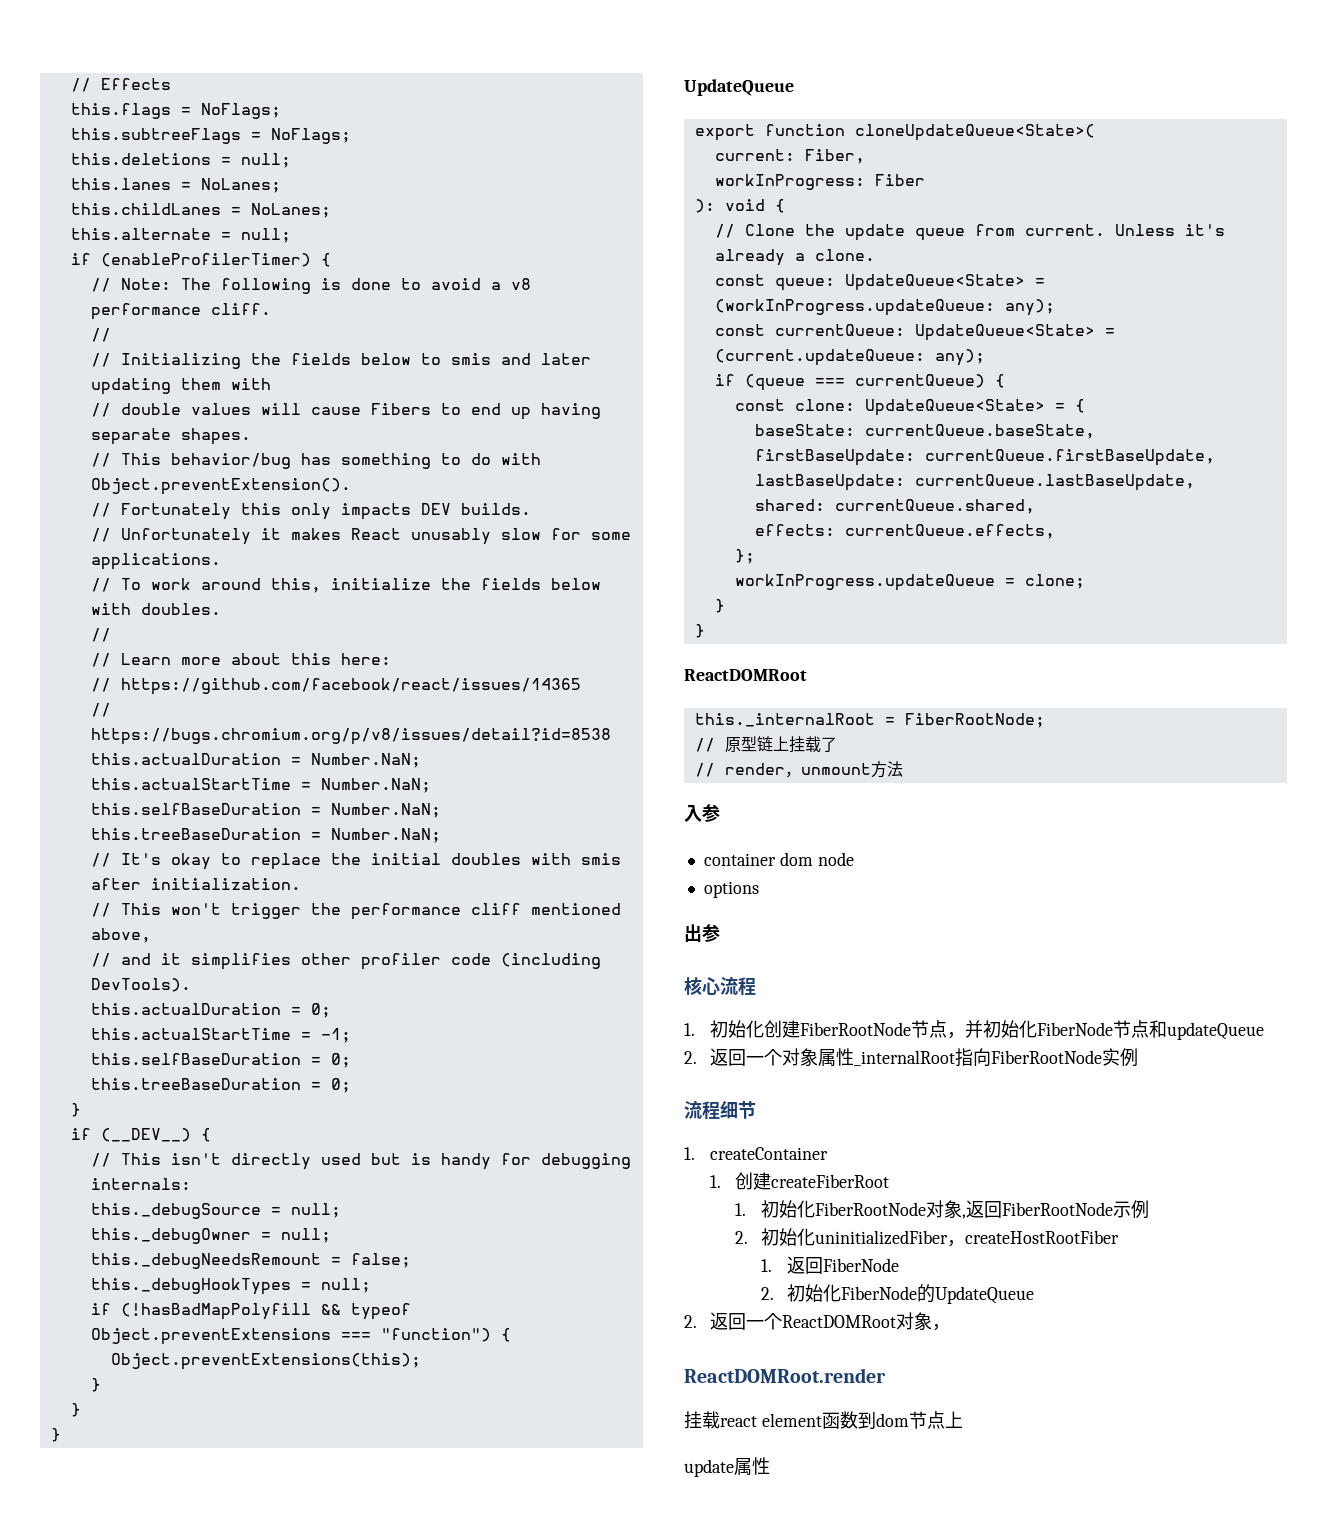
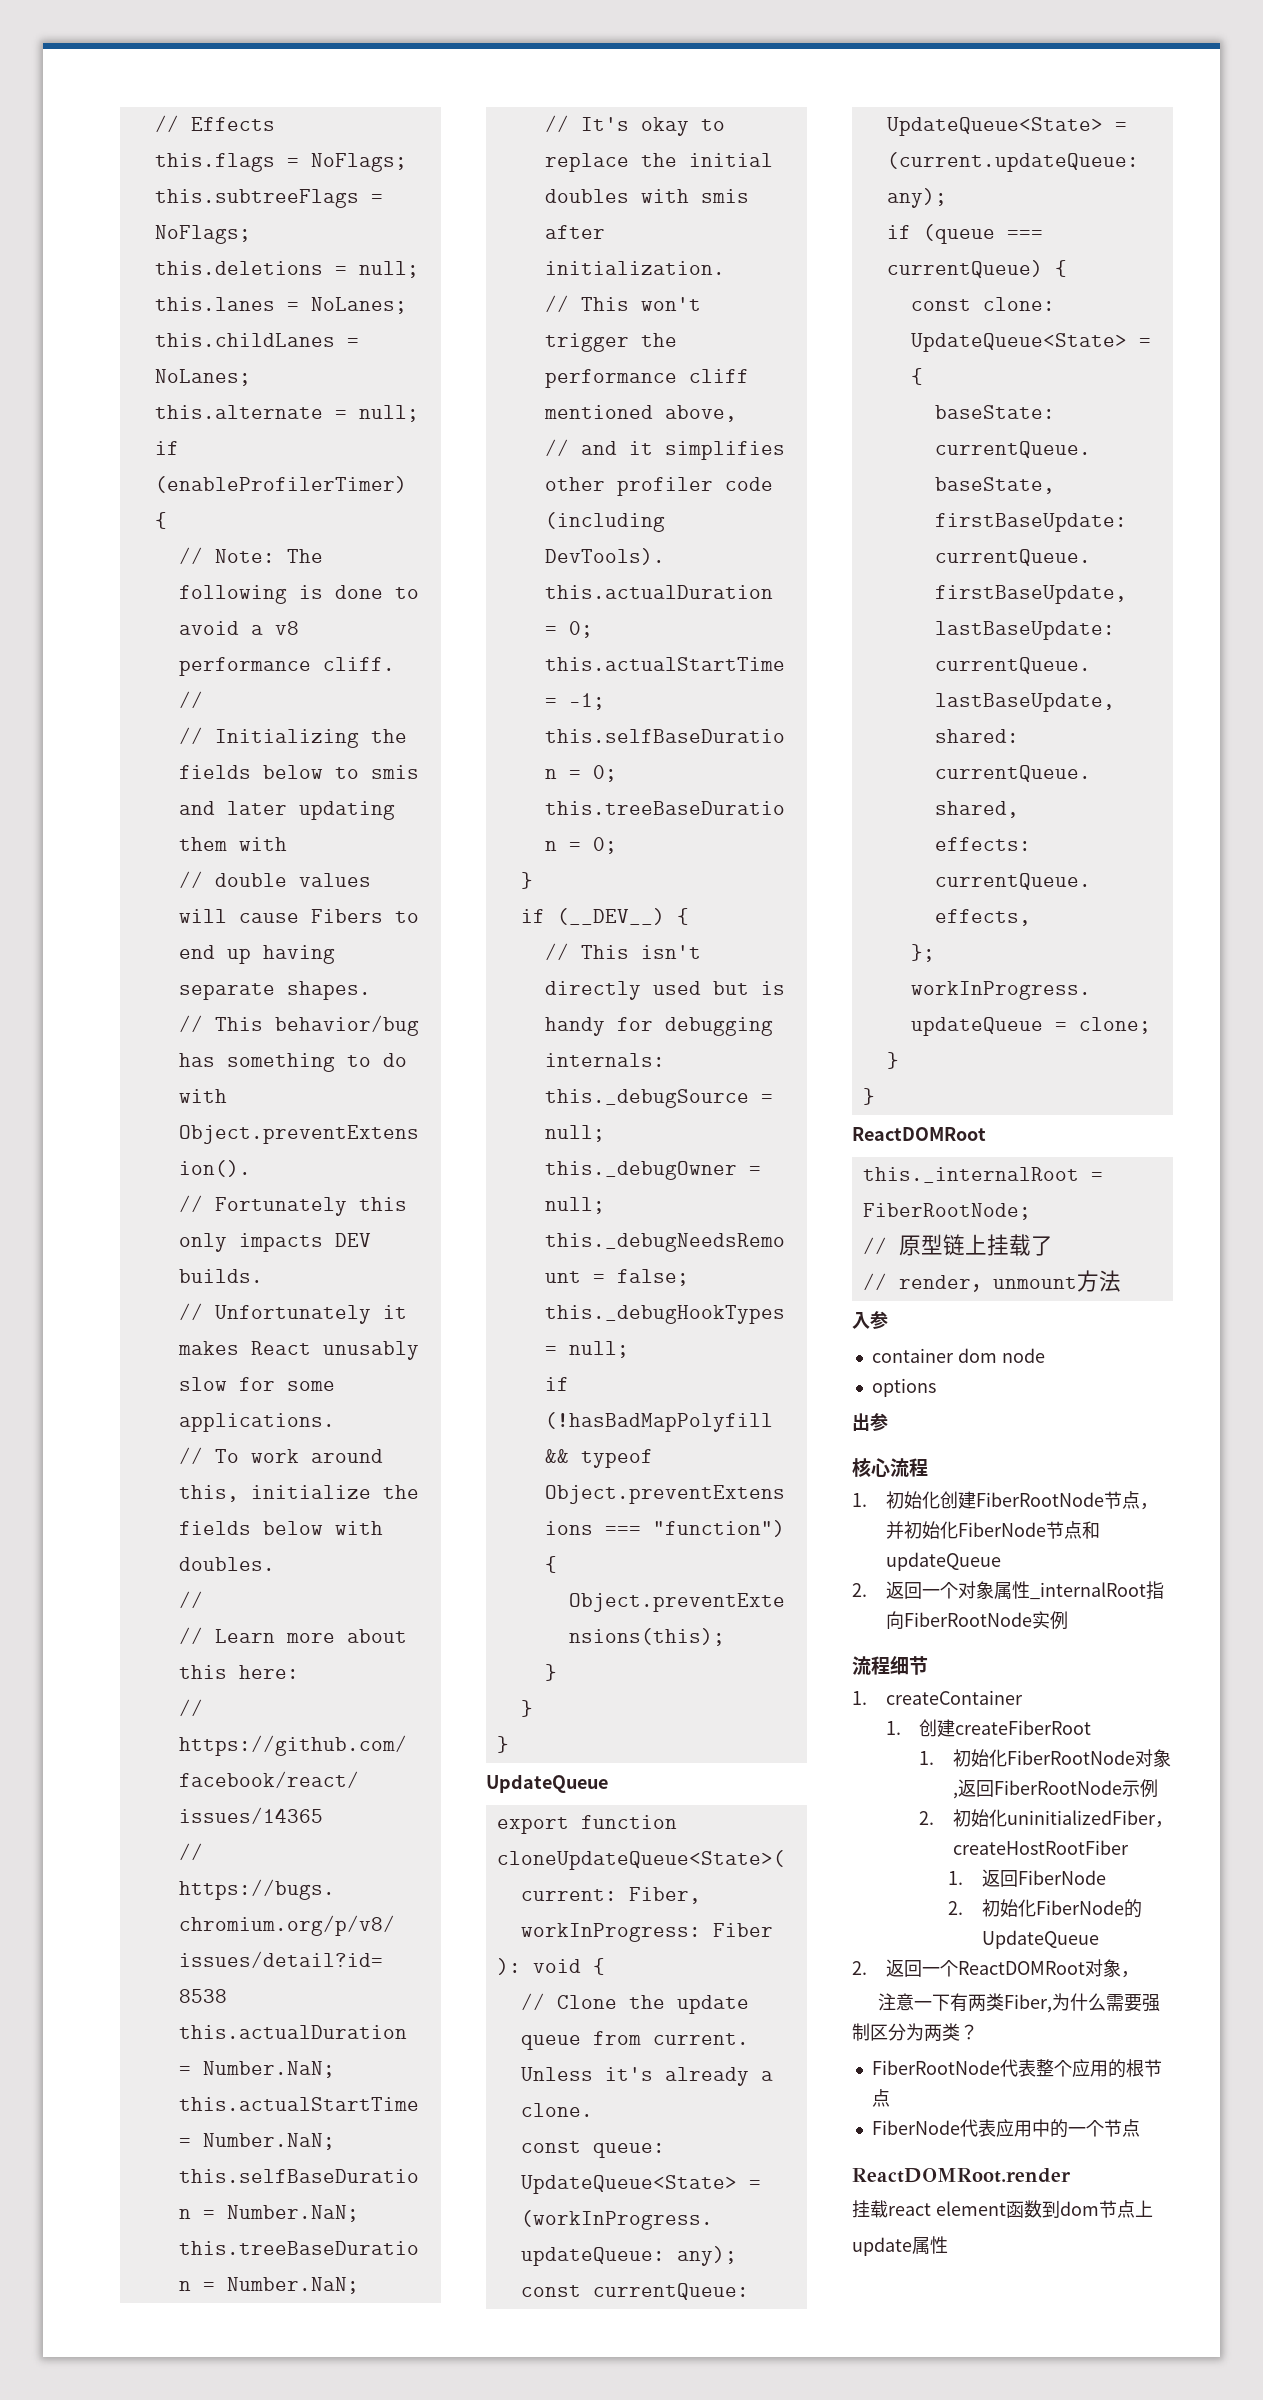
(950, 1327) none -> [878,1993,1161,2013] [852,2023,978,2041] [871,2059,1162,2078] [871,2089,890,2107] [871,2119,1140,2138] // 注意一下有两类Fiber,为什么需要强制区分为两类？ // FiberRootNode代表整个应用的根节点 // FiberNode代表应用中的一个节点

